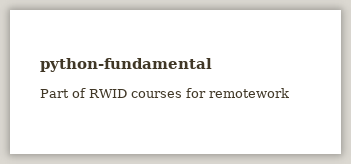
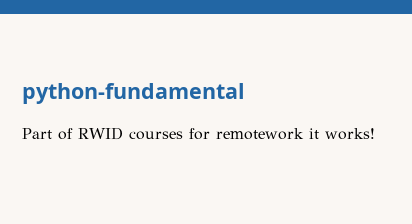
(289, 93) none -> [309,128,375,140] it works!

